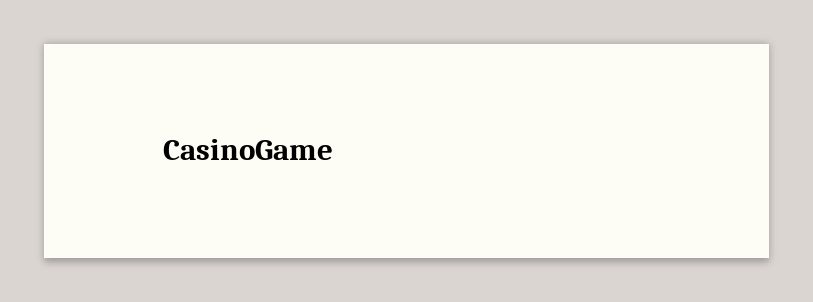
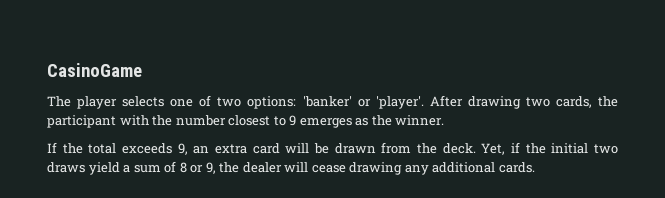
(333, 149) none -> [47,95,618,109] [47,115,445,128] [47,142,619,155] [47,161,535,175] // The player selects one of two options: 'banker' or 'player'. After drawing two cards, the participant with the number closest to 9 emerges as the winner. // If the total exceeds 9, an extra card will be drawn from the deck. Yet, if the initial two draws yield a sum of 8 or 9, the dealer will cease drawing any additional cards.

